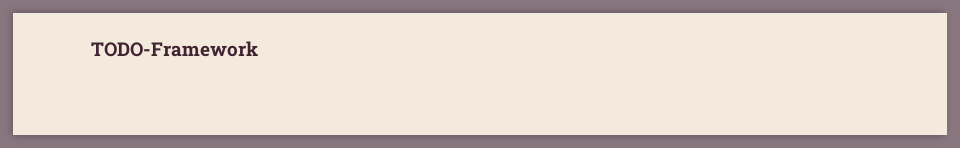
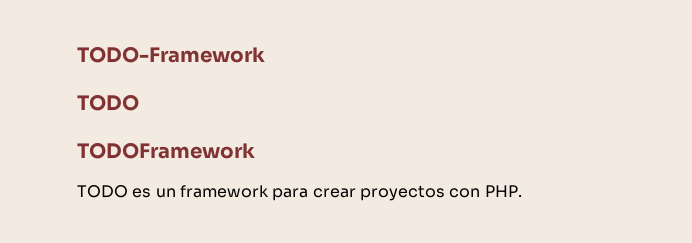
(258, 49) none -> [77,94,139,111] [77,142,255,159] [77,185,522,201] // TODO // TODOFramework // TODO es un framework para crear proyectos con PHP.

